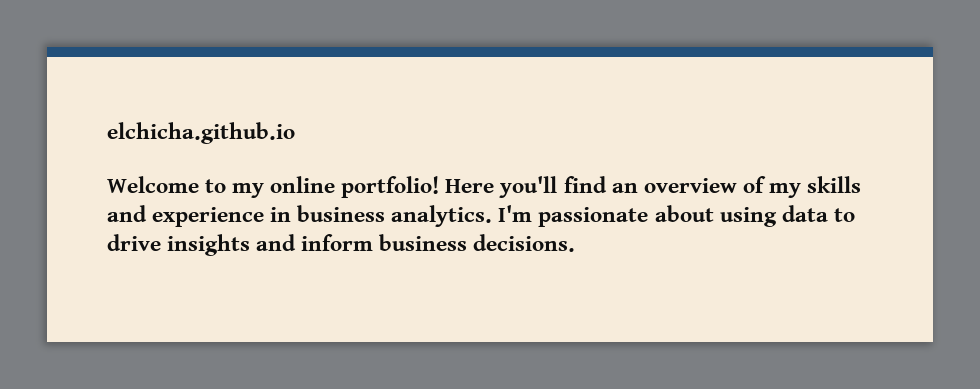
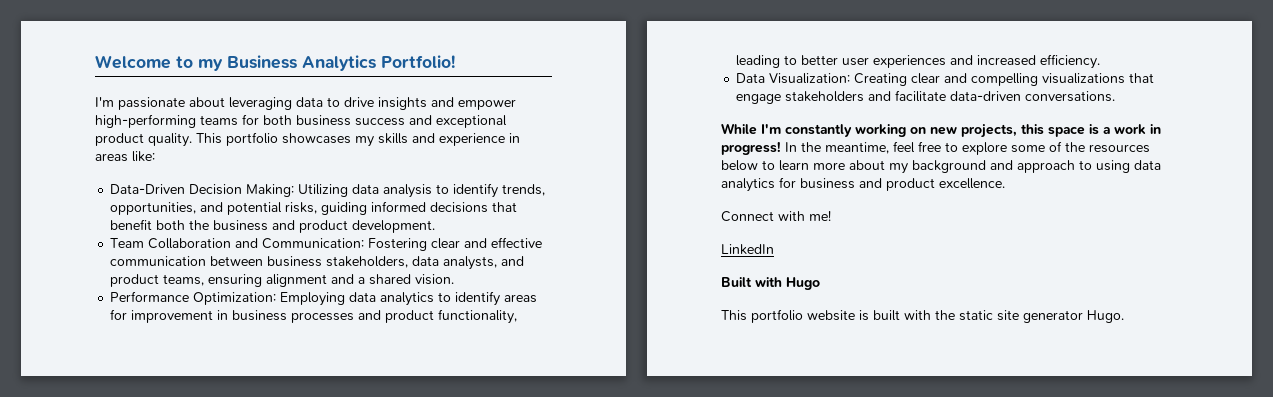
[107,122,295,144] elchicha.github.io // -> (95, 62) none
[270,176,766,198] online portfolio! Here you'll find an overview of -> [227,55,455,71] [95,97,516,110] [95,114,507,128] [95,132,351,147] Business Analytics Portfolio! // I'm passionate about leveraging data to drive insights and empower high-performing teams for both business success and exceptional product quality. This portfolio showcases
[297,205,855,227] [107,234,576,256] business analytics. I'm passionate about using data to drive insights and inform business decisions. -> [95,151,155,162] [110,183,546,198] [110,201,518,215] [110,219,436,233] [110,237,543,251] [110,256,525,270] [110,274,455,287] [110,291,538,306] [110,309,518,324] [736,54,1101,69] [736,73,1155,86] [736,90,1116,104] [721,123,1161,138] [721,141,1150,155] [721,160,1161,174] [721,177,1005,192] [721,210,831,222] [721,244,774,255] [721,277,820,290] [721,309,1124,323] areas like: // Data-Driven Decision Making: Utilizing data analysis to identify trends, opportunities, and potential risks, guiding informed decisions that benefit both the business and product development. // Team Collaboration and Communication: Fostering clear and effective communication between business stakeholders, data analysts, and product teams, ensuring alignment and a shared vision. // Performance Optimization: Employing data analytics to identify areas for improvement in business processes and product functionality, leading to better user experiences and increased efficiency. // Data Visualization: Creating clear and compelling visualizations that engage stakeholders and facilitate data-driven conversations. // While I'm constantly working on new projects, this space is a work in progress! In the meantime, feel free to explore some of the resources below to learn more about my background and approach to using data analytics for business and product excellence. // Connect with me! // LinkedIn // Built with Hugo // This portfolio website is built with the static site generator Hugo.

